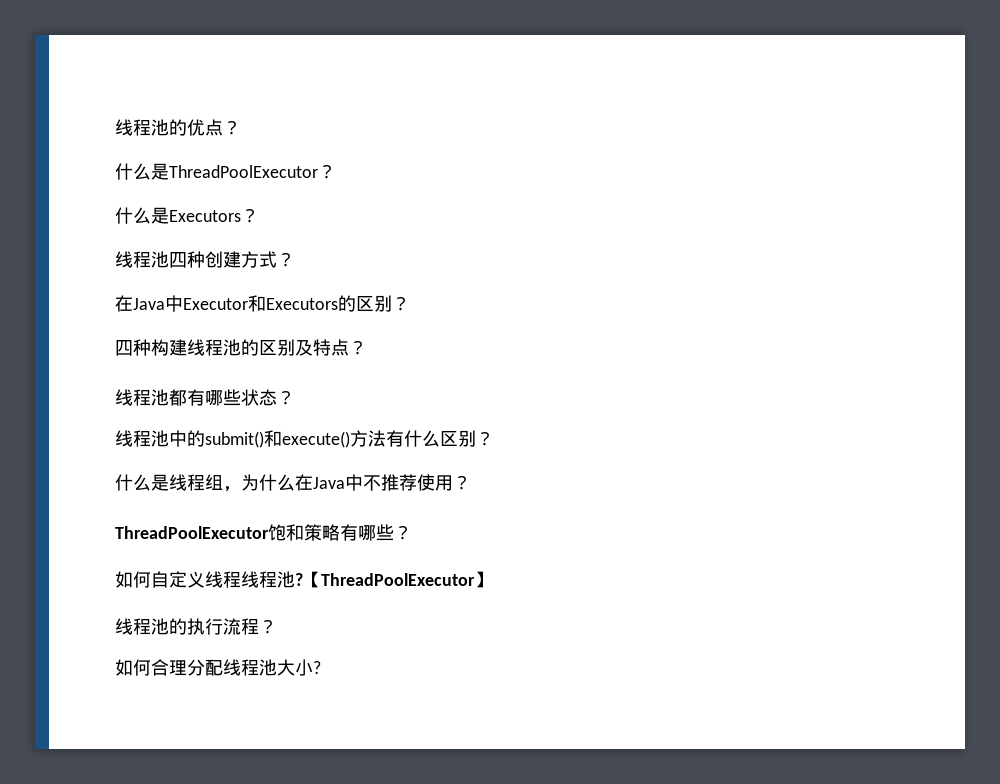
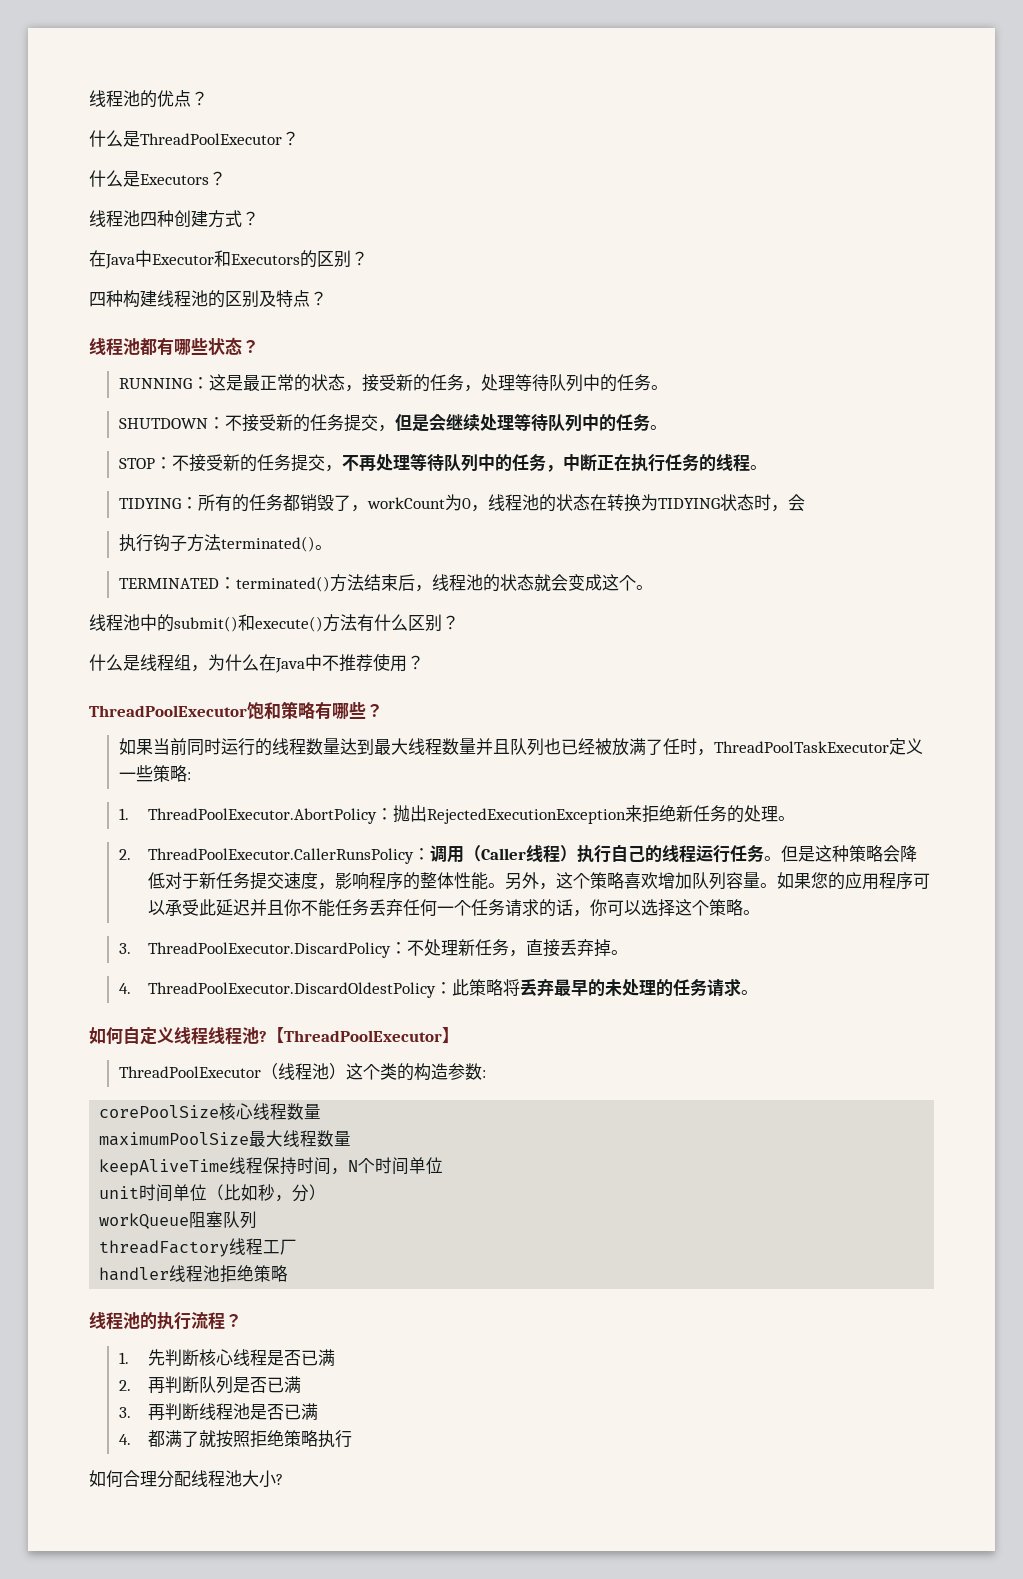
(295, 397) none -> [118,374,668,392] [118,413,667,432] [118,453,767,472] [118,494,805,512] [118,534,332,552] [118,574,653,592] // RUNNING：这是最正常的状态，接受新的任务，处理等待队列中的任务。 // SHUTDOWN：不接受新的任务提交，但是会继续处理等待队列中的任务。 // STOP：不接受新的任务提交，不再处理等待队列中的任务，中断正在执行任务的线程。 // TIDYING：所有的任务都销毁了，workCount为0，线程池的状态在转换为TIDYING状态时，会 // 执行钩子方法terminated()。 // TERMINATED：terminated()方法结束后，线程池的状态就会变成这个。
(412, 532) none -> [118,738,923,756] [118,765,191,782] [118,805,796,824] [118,844,918,864] [148,872,931,890] [148,899,761,917] [118,939,629,958] [118,978,759,998] // 如果当前同时运行的线程数量达到最大线程数量并且队列也已经被放满了任时，ThreadPoolTaskExecutor定义一些策略: // 1. ThreadPoolExecutor.AbortPolicy：抛出RejectedExecutionException来拒绝新任务的处理。 // 2. ThreadPoolExecutor.CallerRunsPolicy：调用（Caller线程）执行自己的线程运行任务。但是这种策略会降低对于新任务提交速度，影响程序的整体性能。另外，这个策略喜欢增加队列容量。如果您的应用程序可以承受此延迟并且你不能任务丢弃任何一个任务请求的话，你可以选择这个策略。 // 3. ThreadPoolExecutor.DiscardPolicy：不处理新任务，直接丢弃掉。 // 4. ThreadPoolExecutor.DiscardOldestPolicy：此策略将丢弃最早的未处理的任务请求。
(492, 579) none -> [118,1063,486,1081] [99,1103,322,1120] [99,1130,352,1147] [99,1157,444,1176] [99,1184,327,1202] [99,1211,258,1229] [99,1238,298,1257] [99,1265,289,1283] // ThreadPoolExecutor（线程池）这个类的构造参数: // corePoolSize核心线程数量 // maximumPoolSize最大线程数量 // keepAliveTime线程保持时间，N个时间单位 // unit时间单位（比如秒，分） // workQueue阻塞队列 // threadFactory线程工厂 // handler线程池拒绝策略
(277, 626) none -> [118,1349,336,1366] [118,1376,302,1394] [118,1403,319,1421] [118,1430,353,1448] // 1.先判断核心线程是否已满 // 2.再判断队列是否已满 // 3.再判断线程池是否已满 // 4.都满了就按照拒绝策略执行

